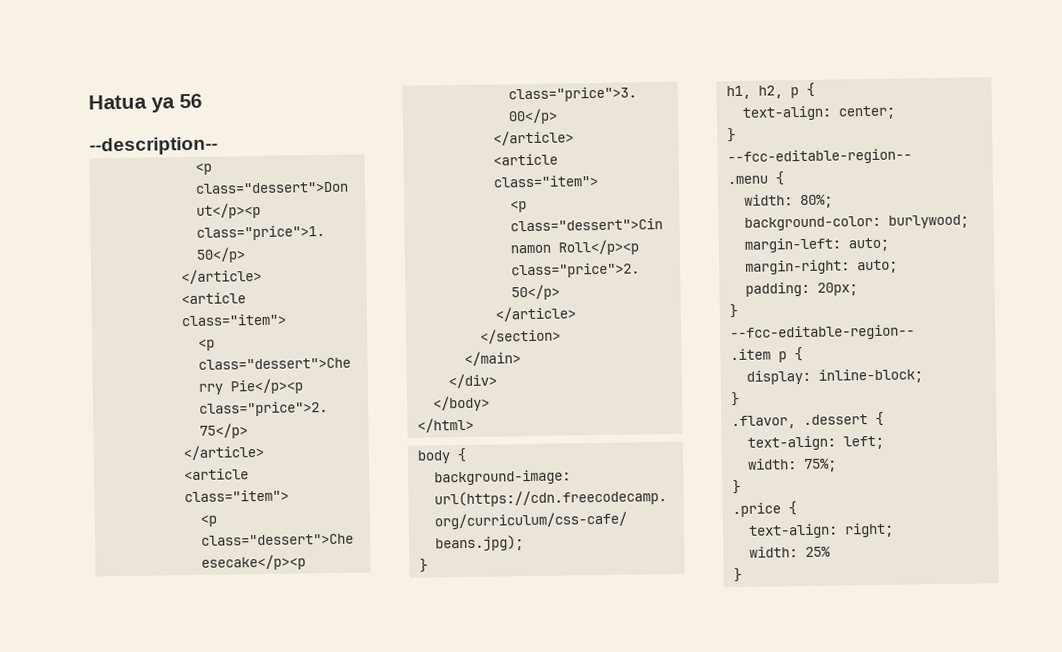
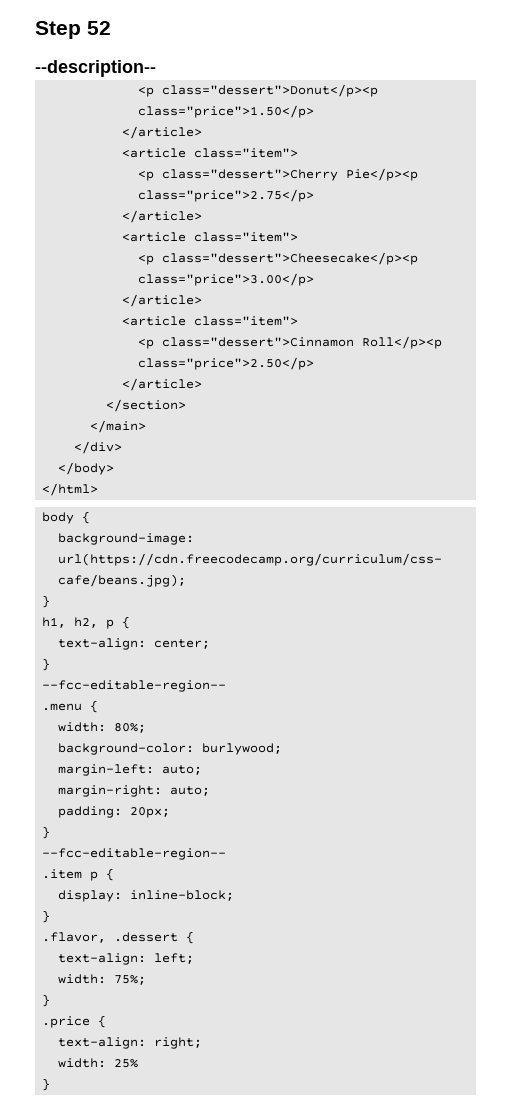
[88,93,202,113] Hatua ya 56 -> [35,21,111,39] Step 52

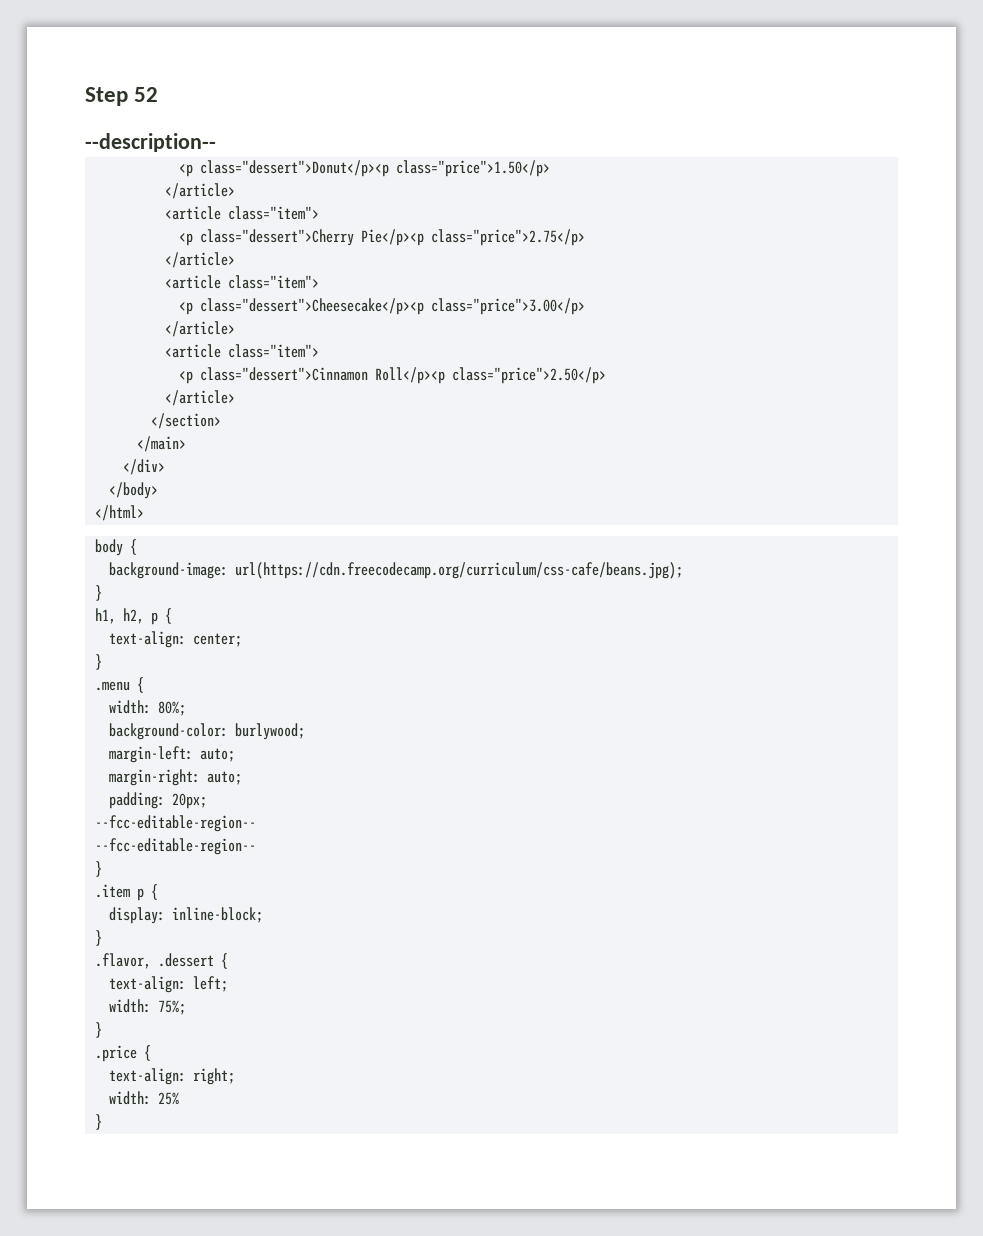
[41,680,226,692] // --fcc-editable-region-- -> (103, 662) none
[41,826,50,839] [41,848,226,860] } // --fcc-editable-region-- -> [95,815,257,832] [95,838,257,855] [95,861,103,877] --fcc-editable-region-- // --fcc-editable-region-- // }

